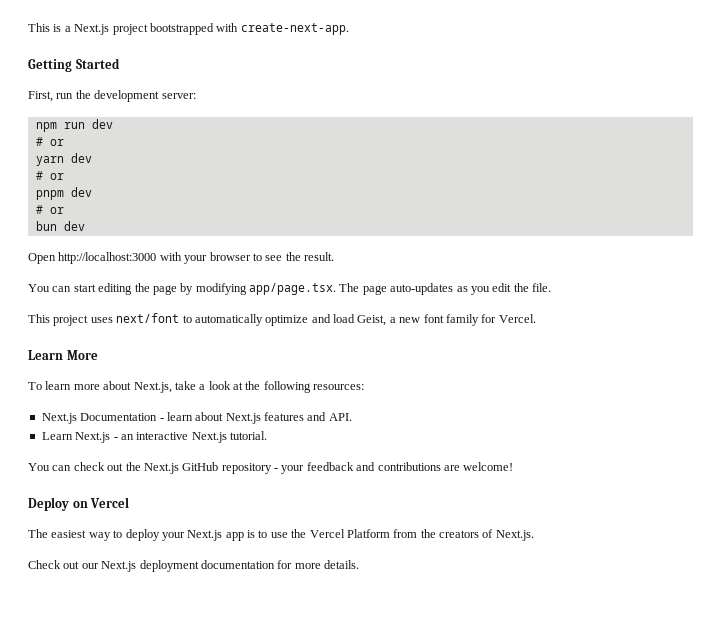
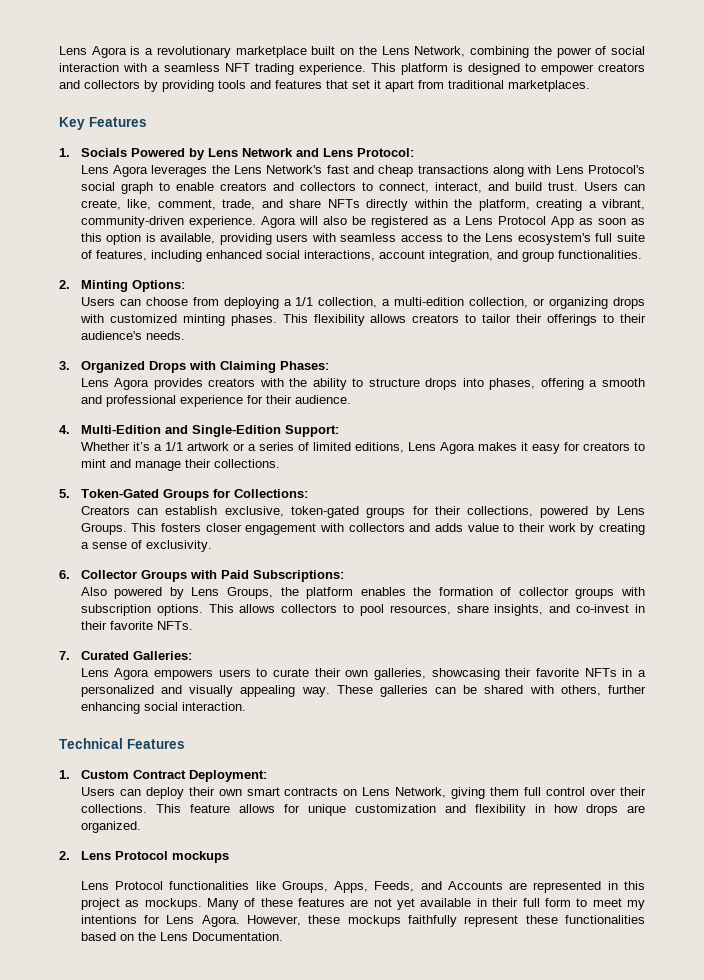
[28,23,349,35] [28,58,120,72] [28,90,196,102] [35,119,113,132] [35,137,64,146] [35,153,92,166] [35,171,64,180] [35,187,92,200] [35,205,64,214] [35,221,85,231] [28,252,334,264] [28,283,551,295] [28,313,536,326] [28,350,98,360] [28,381,365,393] [41,412,352,424] [41,431,267,443] [28,462,514,474] [28,497,130,511] [28,529,534,541] [28,560,359,572] This is a Next.js project bootstrapped with create-next-app. // Getting Started // First, run the development server: // npm run dev // # or // yarn dev // # or // pnpm dev // # or // bun dev // Open http://localhost:3000 with your browser to see the result. // You can start editing the page by modifying app/page.tsx. The page auto-updates as you edit the file. // This project uses next/font to automatically optimize and load Geist, a new font family for Vercel. // Learn More // To learn more about Next.js, take a look at the following resources: // Next.js Documentation - learn about Next.js features and API. // Learn Next.js - an interactive Next.js tutorial. // You can check out the Next.js GitHub repository - your feedback and contributions are welcome! // Deploy on Vercel // The easiest way to deploy your Next.js app is to use the Vercel Platform from the creators of Next.js. // Check out our Next.js deployment documentation for more details. -> [59,46,646,58] [59,63,645,75] [59,80,590,92] [59,117,147,130] [59,148,414,160] [80,165,646,177] [80,182,646,194] [80,199,645,211] [80,216,645,228] [80,233,646,245] [80,250,642,262] [59,280,185,292] [80,297,645,309] [79,314,646,326] [80,331,185,340] [59,361,329,373] [80,378,646,390] [80,395,351,407] [59,425,339,437] [80,442,645,454] [80,459,280,471] [59,489,308,501] [80,506,646,518] [80,523,645,535] [80,540,212,552] [59,570,344,582] [80,587,646,599] [80,604,646,616] [80,621,193,630] [59,651,192,660] [80,668,647,680] [80,685,647,697] [80,702,246,714] [59,738,185,749] [59,770,267,782] [80,787,646,799] [80,804,645,816] [80,821,141,833] [59,851,229,863] [80,881,645,893] [80,898,646,910] [80,915,645,927] [80,932,283,941] Lens Agora is a revolutionary marketplace built on the Lens Network, combining the power of social interaction with a seamless NFT trading experience. This platform is designed to empower creators and collectors by providing tools and features that set it apart from traditional marketplaces. // Key Features // 1. Socials Powered by Lens Network and Lens Protocol: // Lens Agora leverages the Lens Network's fast and cheap transactions along with Lens Protocol's social graph to enable creators and collectors to connect, interact, and build trust. Users can create, like, comment, trade, and share NFTs directly within the platform, creating a vibrant, community-driven experience. Agora will also be registered as a Lens Protocol App as soon as this option is available, providing users with seamless access to the Lens ecosystem's full suite of features, including enhanced social interactions, account integration, and group functionalities. // 2. Minting Options: // Users can choose from deploying a 1/1 collection, a multi-edition collection, or organizing drops with customized minting phases. This flexibility allows creators to tailor their offerings to their audience's needs. // 3. Organized Drops with Claiming Phases: // Lens Agora provides creators with the ability to structure drops into phases, offering a smooth and professional experience for their audience. // 4. Multi-Edition and Single-Edition Support: // Whether it’s a 1/1 artwork or a series of limited editions, Lens Agora makes it easy for creators to mint and manage their collections. // 5. Token-Gated Groups for Collections: // Creators can establish exclusive, token-gated groups for their collections, powered by Lens Groups. This fosters closer engagement with collectors and adds value to their work by creating a sense of exclusivity. // 6. Collector Groups with Paid Subscriptions: // Also powered by Lens Groups, the platform enables the formation of collector groups with subscription options. This allows collectors to pool resources, share insights, and co-invest in their favorite NFTs. // 7. Curated Galleries: // Lens Agora empowers users to curate their own galleries, showcasing their favorite NFTs in a personalized and visually appealing way. These galleries can be shared with others, further enhancing social interaction. // Technical Features // 1. Custom Contract Deployment: // Users can deploy their own smart contracts on Lens Network, giving them full control over their collections. This feature allows for unique customization and flexibility in how drops are organized. // 2. Lens Protocol mockups // Lens Protocol functionalities like Groups, Apps, Feeds, and Accounts are represented in this project as mockups. Many of these features are not yet available in their full form to meet my intentions for Lens Agora. However, these mockups faithfully represent these functionalities based on the Lens Documentation.

